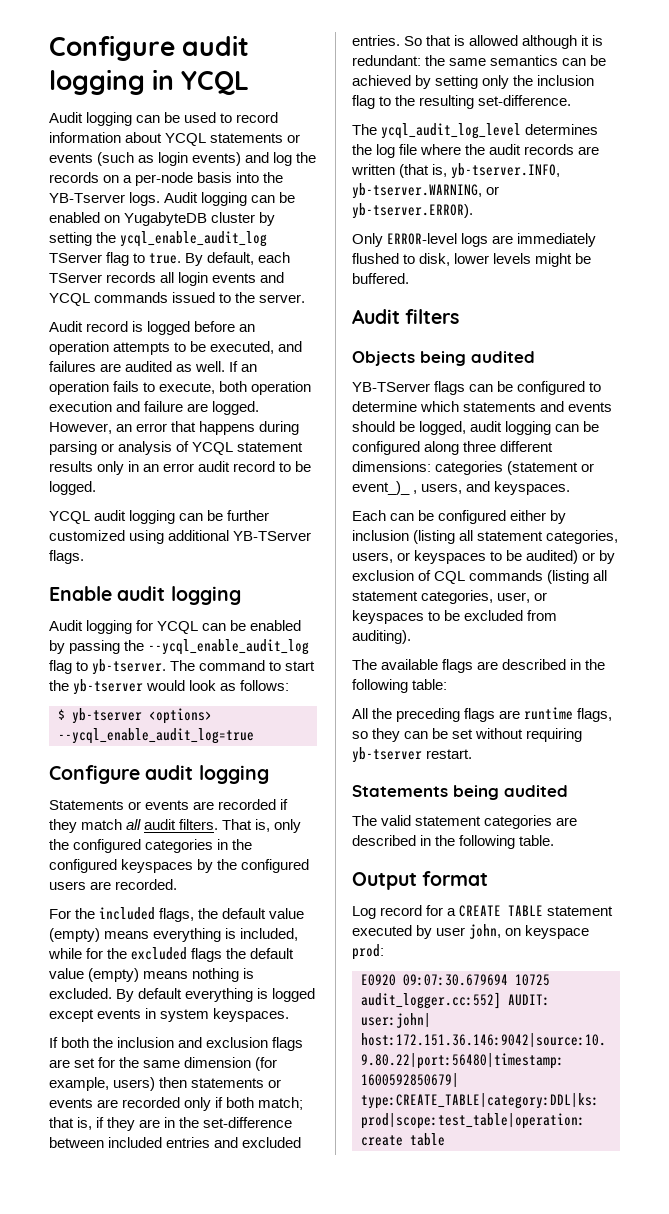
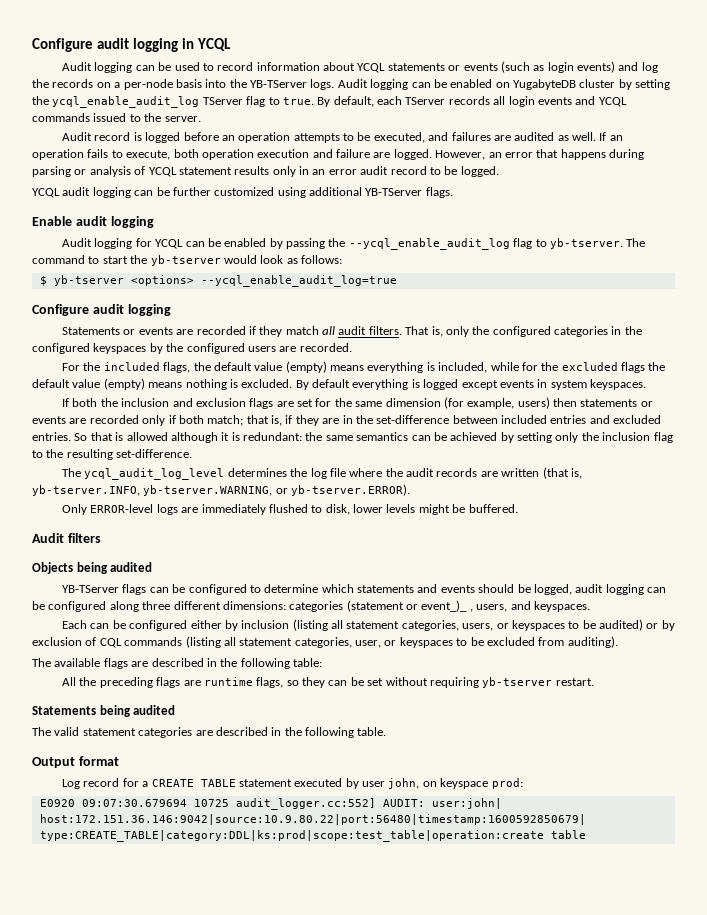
[49,193,125,203] YB-Tserver -> [250,80,307,88] YB-TServer

